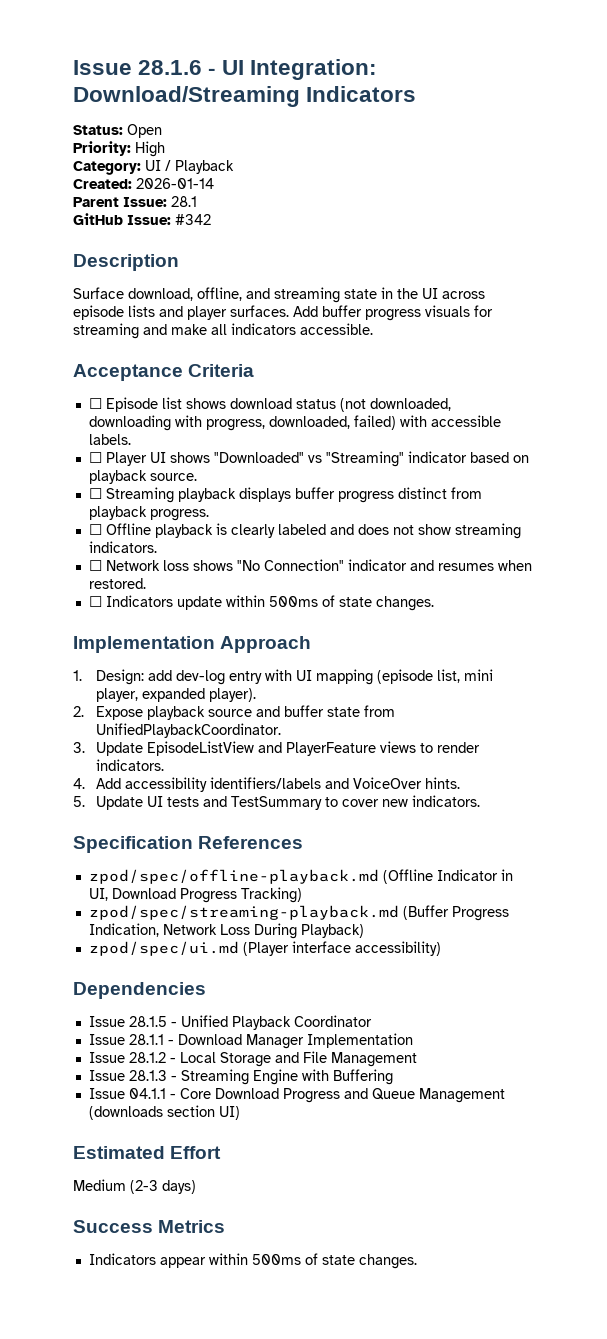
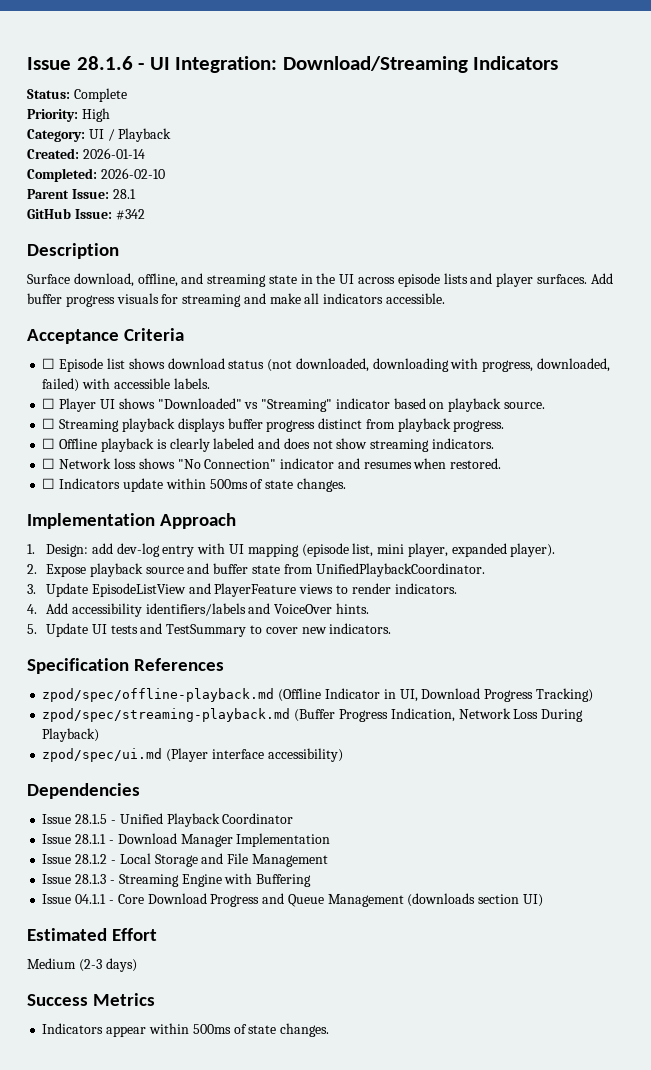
[127,124,162,138] Open -> [73,88,127,102] Complete
(214, 183) none -> [27,168,165,182] // Completed: 2026-02-10

